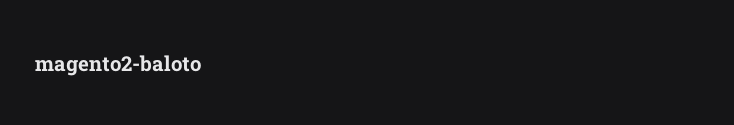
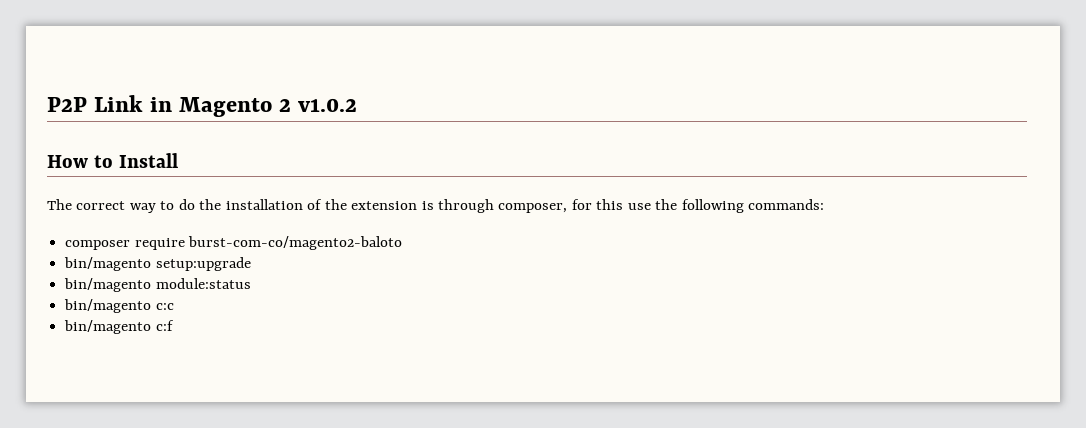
[35,55,201,76] magento2-baloto -> [47,95,358,117] [47,153,178,168] [47,199,825,213] [65,236,403,250] [64,257,251,271] [64,278,251,292] [64,299,174,313] [64,320,174,334] P2P Link in Magento 2 v1.0.2 // How to Install // The correct way to do the installation of the extension is through composer, for this use the following commands: // composer require burst-com-co/magento2-baloto // bin/magento setup:upgrade // bin/magento module:status // bin/magento c:c // bin/magento c:f

